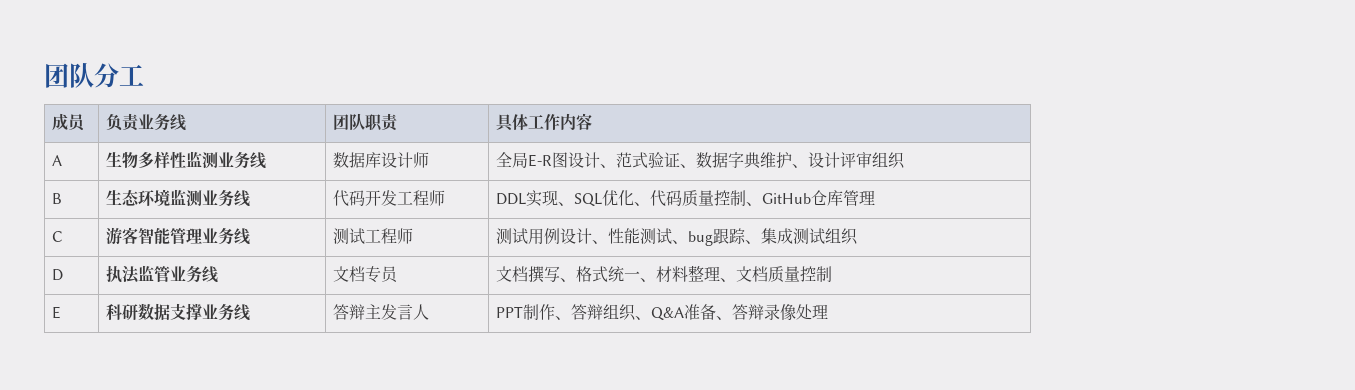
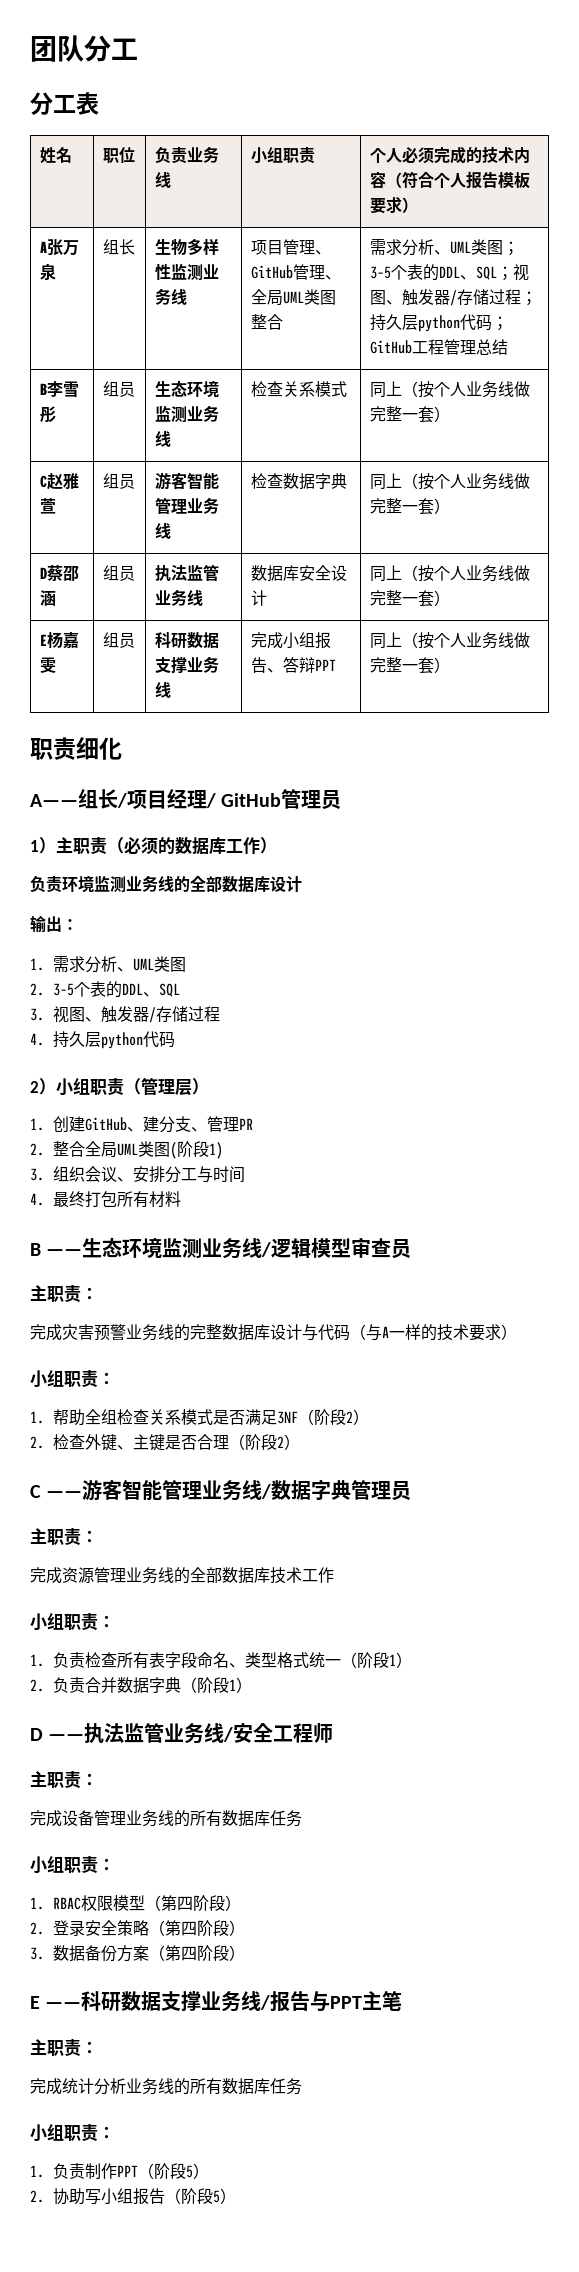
[51,113,87,132] // 成员 -> [30,92,99,115] [40,146,73,164] [103,147,136,163] // 分工表 // 姓名 | 职位
[332,113,365,130] 团队 -> [251,147,284,163] 小组
[495,113,592,132] [51,155,62,166] 具体工作内容 // A -> [370,146,531,164] [370,171,531,189] [370,196,419,214] [40,239,80,256] [40,263,57,280] [103,239,136,255] 个人必须完成的技术内容（符合个人报告模板要求） // A张万泉 | 组长
[332,152,429,168] [495,151,905,169] [51,193,62,204] 数据库设计师 | 全局E-R图设计、范式验证、数据字典维护、设计评审组织 // B -> [251,239,332,255] [251,264,342,280] [251,289,337,306] [251,314,284,330] [370,239,520,256] [370,264,530,281] [370,289,538,306] [370,314,509,332] [370,339,509,355] [40,381,80,398] [40,406,57,423] [103,381,136,397] 项目管理、GitHub管理、全局UML类图整合 | 需求分析、UML类图；3–5个表的DDL、SQL；视图、触发器/存储过程；持久层python代码；GitHub工程管理总结 // B李雪彤 | 组员
[332,190,445,207] [495,190,875,207] [51,231,63,242] 代码开发工程师 | DDL实现、SQL优化、代码质量控制、GitHub仓库管理 // C -> [251,381,348,397] [370,381,531,398] [370,406,451,423] [40,473,80,490] [40,498,57,514] [103,473,136,489] 检查关系模式 | 同上（按个人业务线做完整一套） // C赵雅萱 | 组员
[332,228,413,244] [495,228,858,246] [51,269,63,281] 测试工程师 | 测试用例设计、性能测试、bug跟踪、集成测试组织 // D -> [251,473,348,490] [370,473,531,490] [370,498,451,515] [40,565,80,581] [40,590,57,606] [103,565,136,581] 检查数据字典 | 同上（按个人业务线做完整一套） // D蔡邵涵 | 组员
[332,266,398,283] [495,265,832,283] [51,306,61,319] 文档专员 | 文档撰写、格式统一、材料整理、文档质量控制 // E -> [251,565,348,582] [251,590,268,606] [370,565,531,582] [370,590,451,607] [40,632,80,649] [40,657,57,673] [103,632,136,648] 数据库安全设计 | 同上（按个人业务线做完整一套） // E杨嘉雯 | 组员
[332,304,429,320] [495,304,828,321] 答辩主发言人 | PPT制作、答辩组织、Q&A准备、答辩录像处理 -> [251,632,332,649] [251,657,337,673] [370,632,531,649] [370,657,451,674] [30,737,122,760] [30,789,342,810] [30,837,277,855] [30,875,302,893] [30,915,78,932] [30,956,187,973] [30,981,181,998] [30,1006,221,1023] [30,1031,176,1049] [30,1077,209,1096] [30,1116,254,1133] [30,1141,224,1159] [30,1166,246,1183] [30,1191,182,1208] [30,1237,412,1259] [30,1285,98,1303] [30,1324,517,1341] [30,1370,115,1388] [30,1409,370,1426] [30,1434,301,1451] [30,1480,412,1501] [30,1528,98,1546] [30,1567,334,1584] [30,1613,115,1631] [30,1652,413,1669] [30,1677,253,1694] [30,1723,334,1744] [30,1771,98,1789] [30,1810,302,1827] [30,1856,115,1874] [30,1895,242,1911] [30,1920,246,1936] [30,1945,246,1962] [30,1991,403,2012] [30,2039,98,2057] [30,2078,302,2095] [30,2124,115,2142] [30,2163,210,2179] [30,2188,237,2205] 完成小组报告、答辩PPT | 同上（按个人业务线做完整一套） // 职责细化 // A——组长/项目经理/ GitHub管理员 // 1）主职责（必须的数据库工作） // 负责环境监测业务线的全部数据库设计 // 输出： // 1.需求分析、UML类图 // 2. 3–5个表的DDL、SQL // 3.视图、触发器/存储过程 // 4.持久层python代码 // 2）小组职责（管理层） // 1.创建GitHub、建分支、管理PR // 2.整合全局UML类图(阶段1) // 3.组织会议、安排分工与时间 // 4.最终打包所有材料 // B ——生态环境监测业务线/逻辑模型审查员 // 主职责： // 完成灾害预警业务线的完整数据库设计与代码（与A一样的技术要求） // 小组职责： // 1.帮助全组检查关系模式是否满足3NF（阶段2） // 2.检查外键、主键是否合理（阶段2） // C ——游客智能管理业务线/数据字典管理员 // 主职责： // 完成资源管理业务线的全部数据库技术工作 // 小组职责： // 1.负责检查所有表字段命名、类型格式统一（阶段1） // 2.负责合并数据字典（阶段1） // D ——执法监管业务线/安全工程师 // 主职责： // 完成设备管理业务线的所有数据库任务 // 小组职责： // 1. RBAC权限模型（第四阶段） // 2.登录安全策略（第四阶段） // 3.数据备份方案（第四阶段） // E ——科研数据支撑业务线/报告与PPT主笔 // 主职责： // 完成统计分析业务线的所有数据库任务 // 小组职责： // 1.负责制作PPT（阶段5） // 2.协助写小组报告（阶段5）

